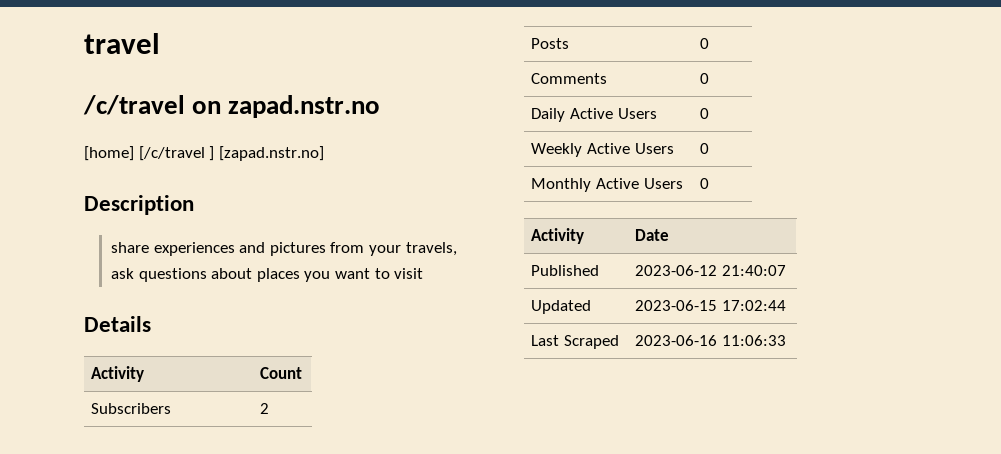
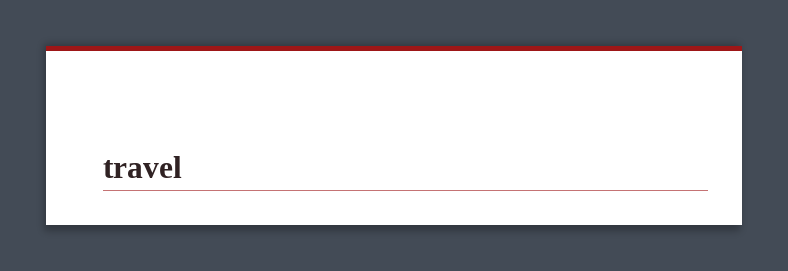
[83,95,381,118] [84,146,324,161] [84,195,194,215] [110,242,457,256] [110,268,424,282] [84,316,151,332] [91,366,145,382] [260,367,303,379] [91,403,172,414] [260,403,270,414] [531,38,570,49] [700,38,710,49] [531,73,608,84] [700,73,710,84] [531,108,657,122] [700,108,710,119] [531,143,674,157] [700,143,710,154] [531,178,683,192] [700,178,710,189] [531,228,585,244] [635,229,670,241] [531,265,600,276] [635,265,786,276] [531,300,592,314] [635,300,786,311] [531,335,619,349] [635,335,786,346] // /c/travel on zapad.nstr.no // [home] [/c/travel ] [zapad.nstr.no] // Description // share experiences and pictures from your travels, ask questions about places you want to visit // Details // Activity | Count // Subscribers | 2 // Posts | 0 // Comments | 0 // Daily Active Users | 0 // Weekly Active Users | 0 // Monthly Active Users | 0 // Activity | Date // Published | 2023-06-12 21:40:07 // Updated | 2023-06-15 17:02:44 // Last Scraped | 2023-06-16 11:06:33 -> (182, 167) none

